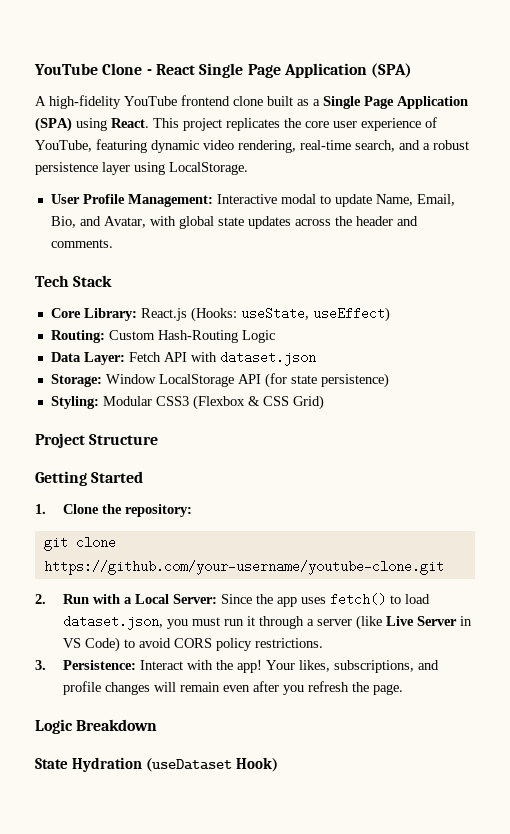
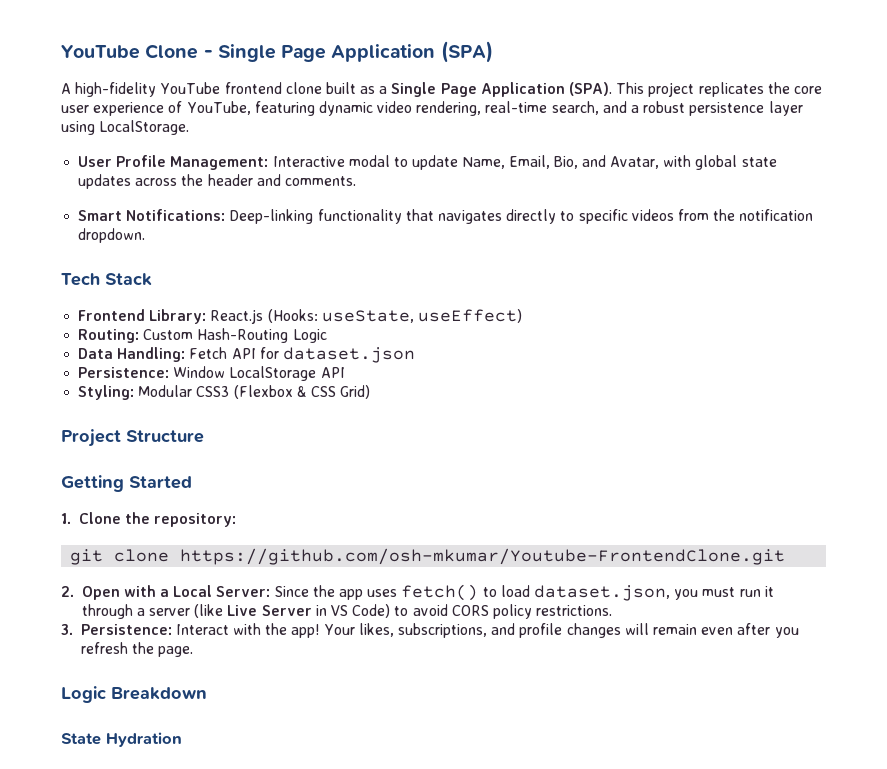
[155,64,195,75] React -> (213, 54) none
[35,117,149,132] (SPA) using React. -> [569,82,613,96] (SPA).
(113, 243) none -> [78,209,814,224] [78,228,146,243] // Smart Notifications: Deep-linking functionality that navigates directly to specific videos from the notification dropdown.
[50,308,81,318] Core -> [78,309,146,321] Frontend
[83,352,125,365] Layer: -> [117,347,186,362] Handling:
[190,352,217,362] with -> [259,347,279,359] for
[50,374,102,387] Storage: -> [78,367,170,378] Persistence:
[264,373,389,388] (for state persistence) -> (345, 372) none
[43,560,444,575] https://github.com/your-username/youtube-clone.git -> [180,548,786,565] https://github.com/osh-mkumar/Youtube-FrontendClone.git
[62,594,89,604] Run -> [81,586,120,600] Open
[145,757,278,772] (useDataset Hook) -> (182, 739) none

